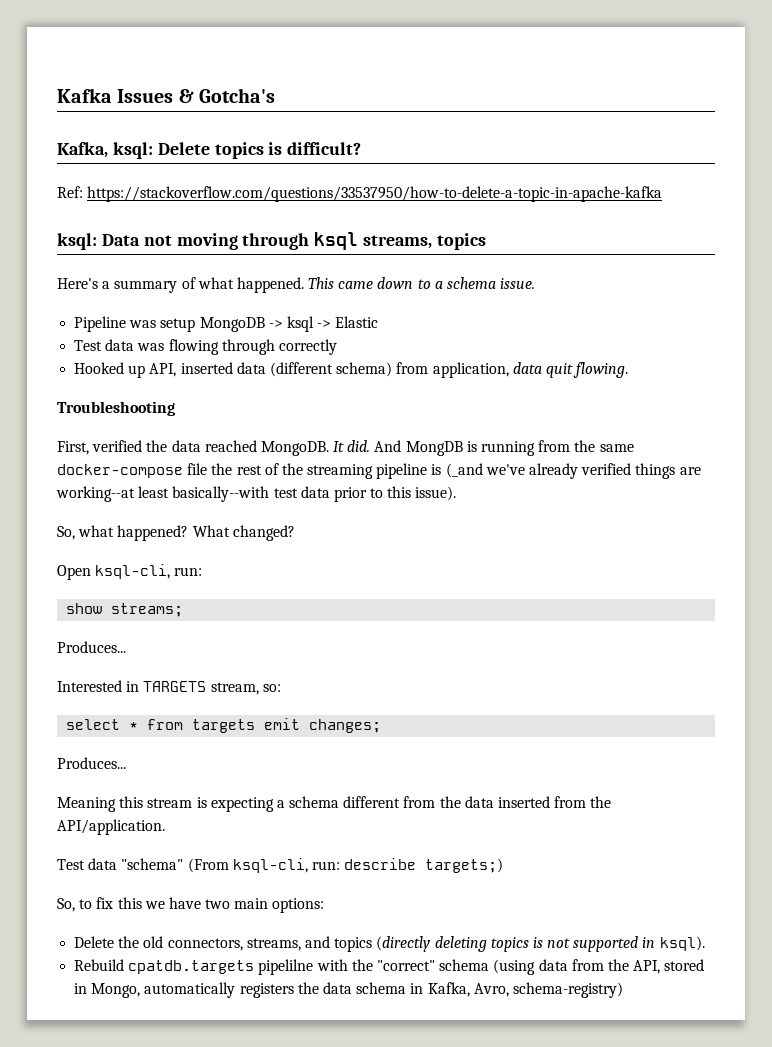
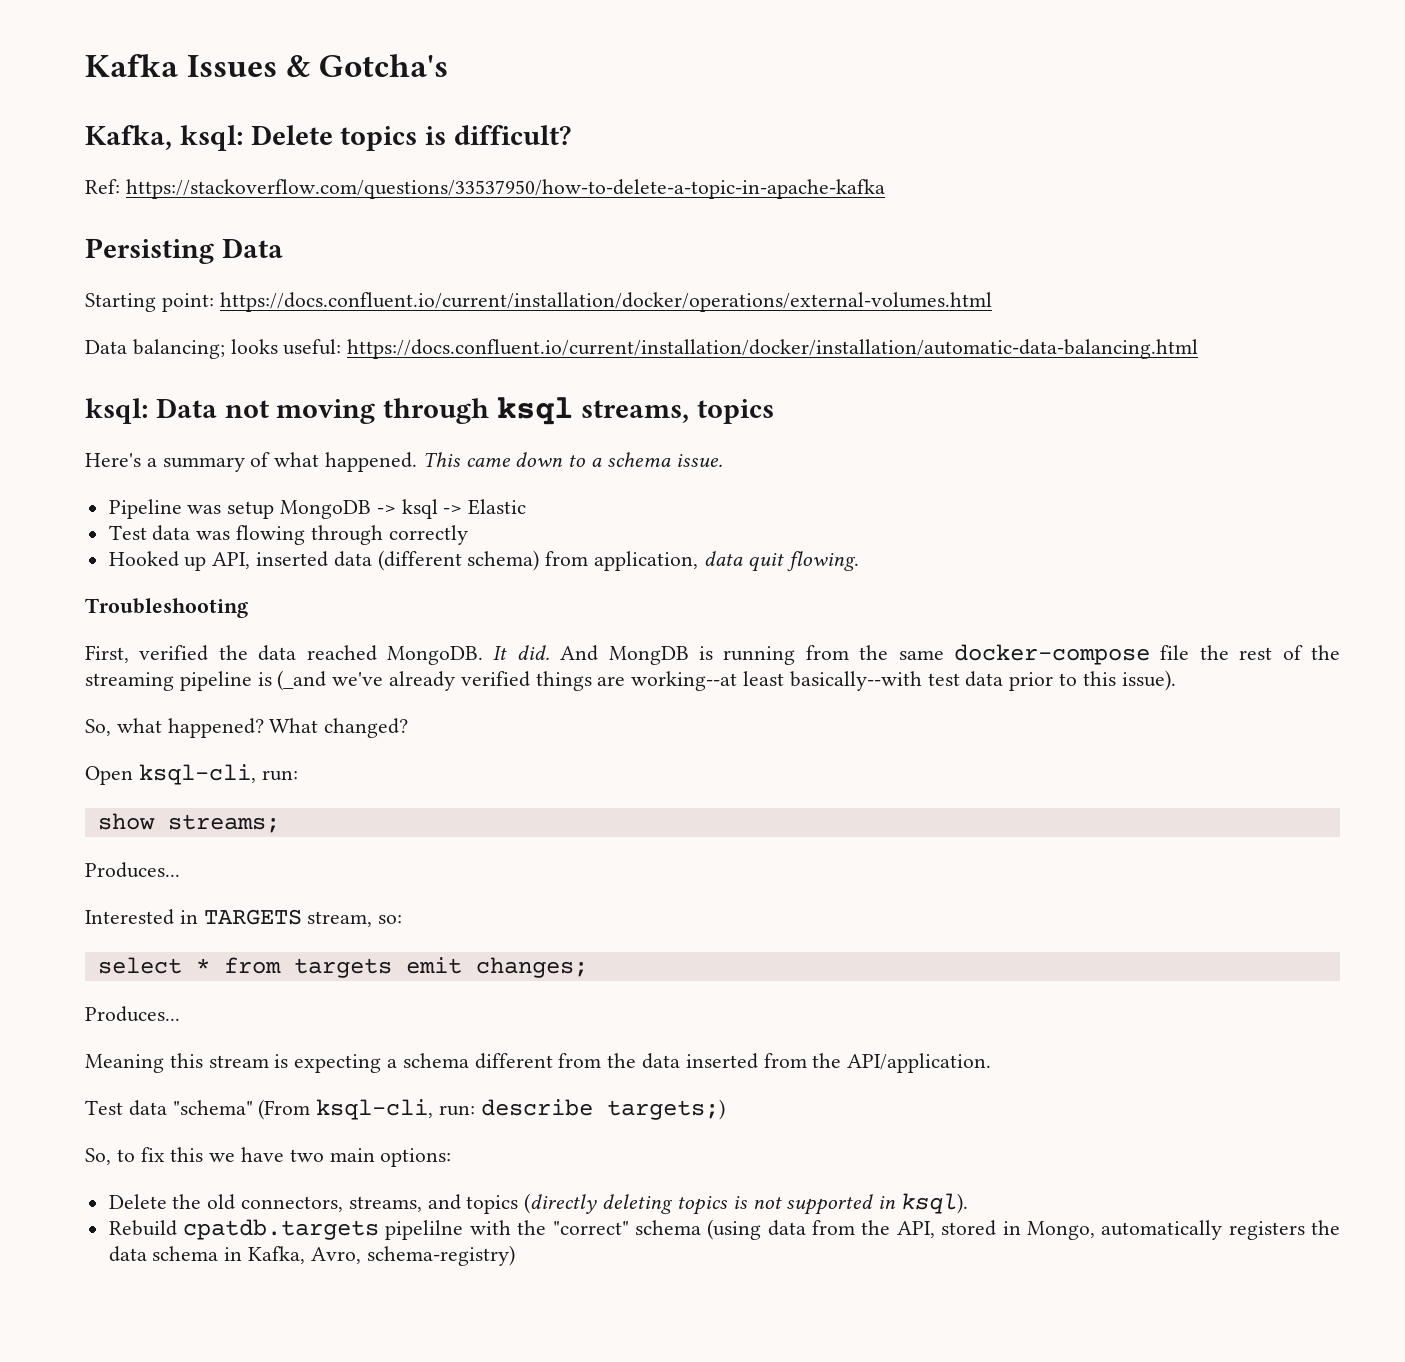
(663, 194) none -> [85,238,283,264] [85,292,992,312] [85,339,1199,359] // Persisting Data // Starting point: https://docs.confluent.io/current/installation/docker/operations/external-volumes.html // Data balancing; looks useful: https://docs.confluent.io/current/installation/docker/installation/automatic-data-balancing.html

